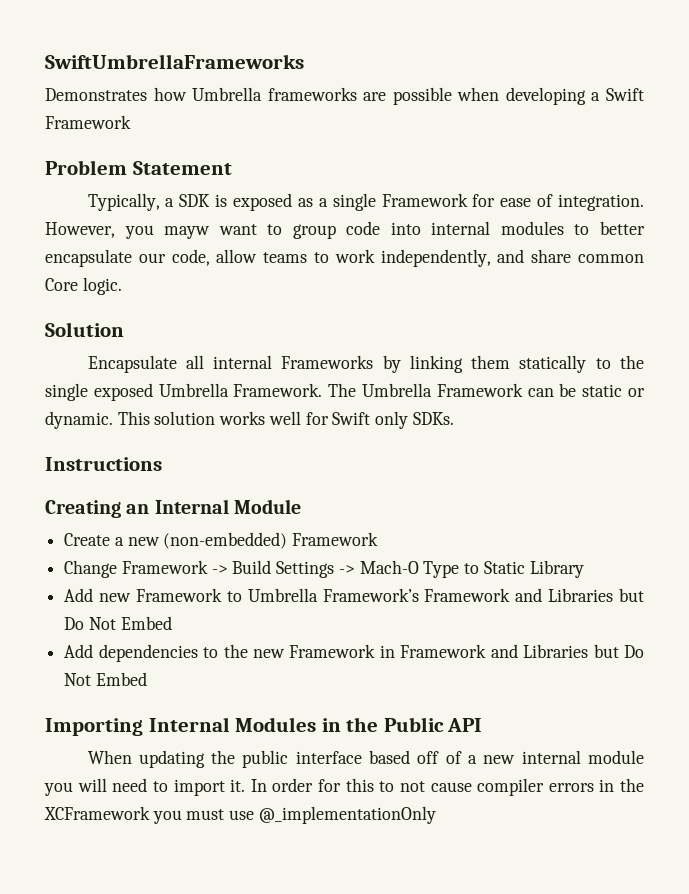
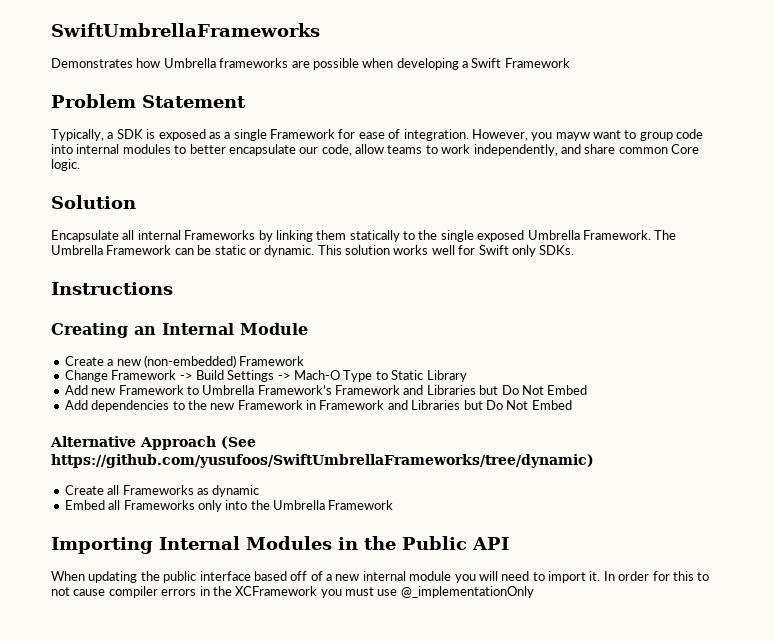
(147, 679) none -> [50,436,256,450] [51,454,594,468] [64,485,260,497] [64,500,394,512] // Alternative Approach (See https://github.com/yusufoos/SwiftUmbrellaFrameworks/tree/dynamic) // Create all Frameworks as dynamic // Embed all Frameworks only into the Umbrella Framework

